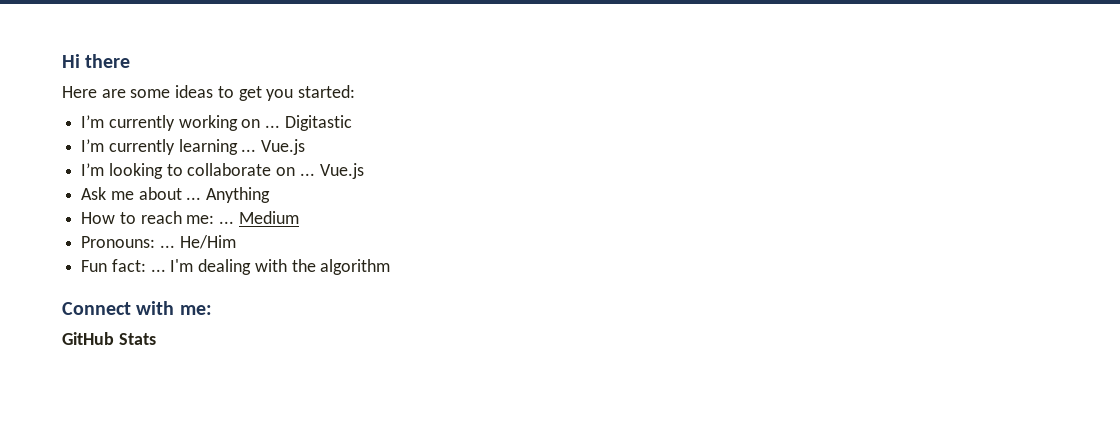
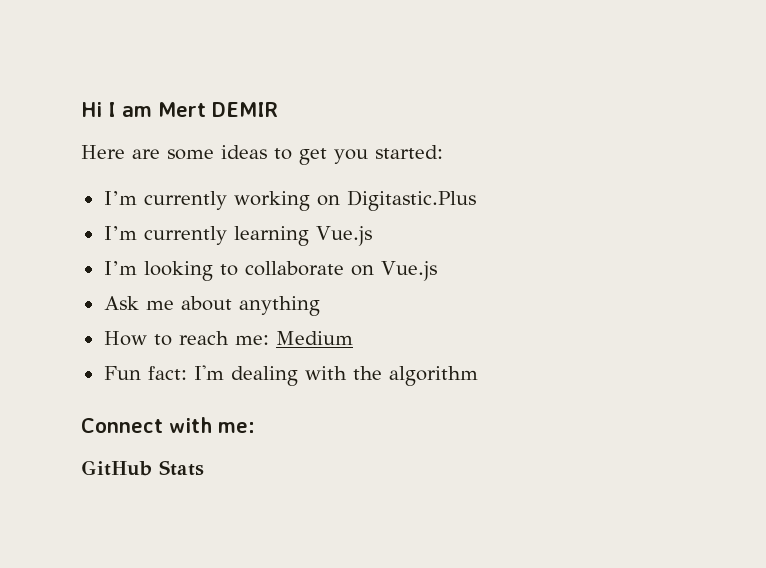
[85,54,131,68] there -> [108,102,278,117] I am Mert DEMIR
[265,115,352,131] ... Digitastic -> [346,190,476,211] Digitastic.Plus
[241,149,257,152] ... -> (309, 236) none
[299,173,315,176] ... -> (374, 270) none
[186,187,271,203] ... Anything -> [238,296,320,316] anything
[219,221,235,224] ... -> (269, 340) none
[81,235,236,249] // Pronouns: ... He/Him -> (353, 338) none
[150,269,166,272] ... -> (187, 373) none

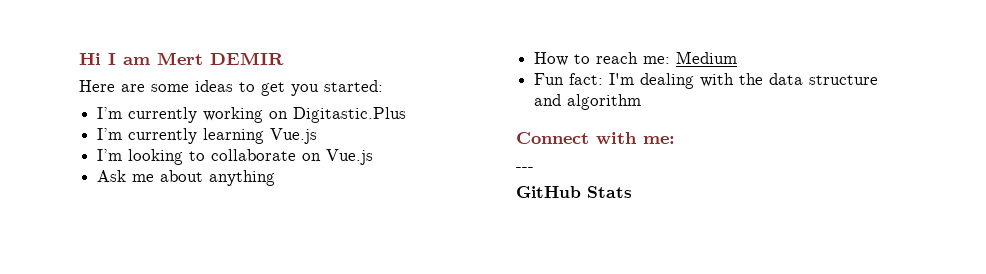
(382, 373) none -> [769,73,879,85] [534,94,562,106] data structure and
(255, 427) none -> [516,167,534,171] // ---

